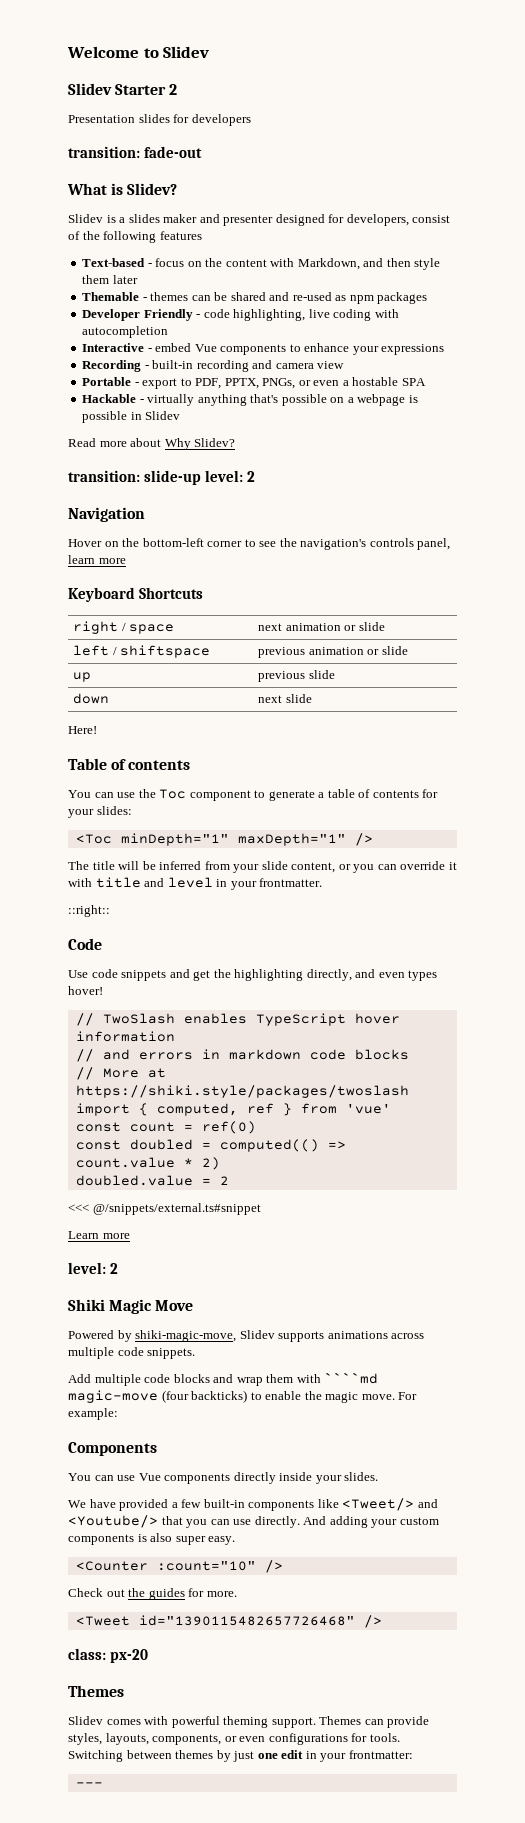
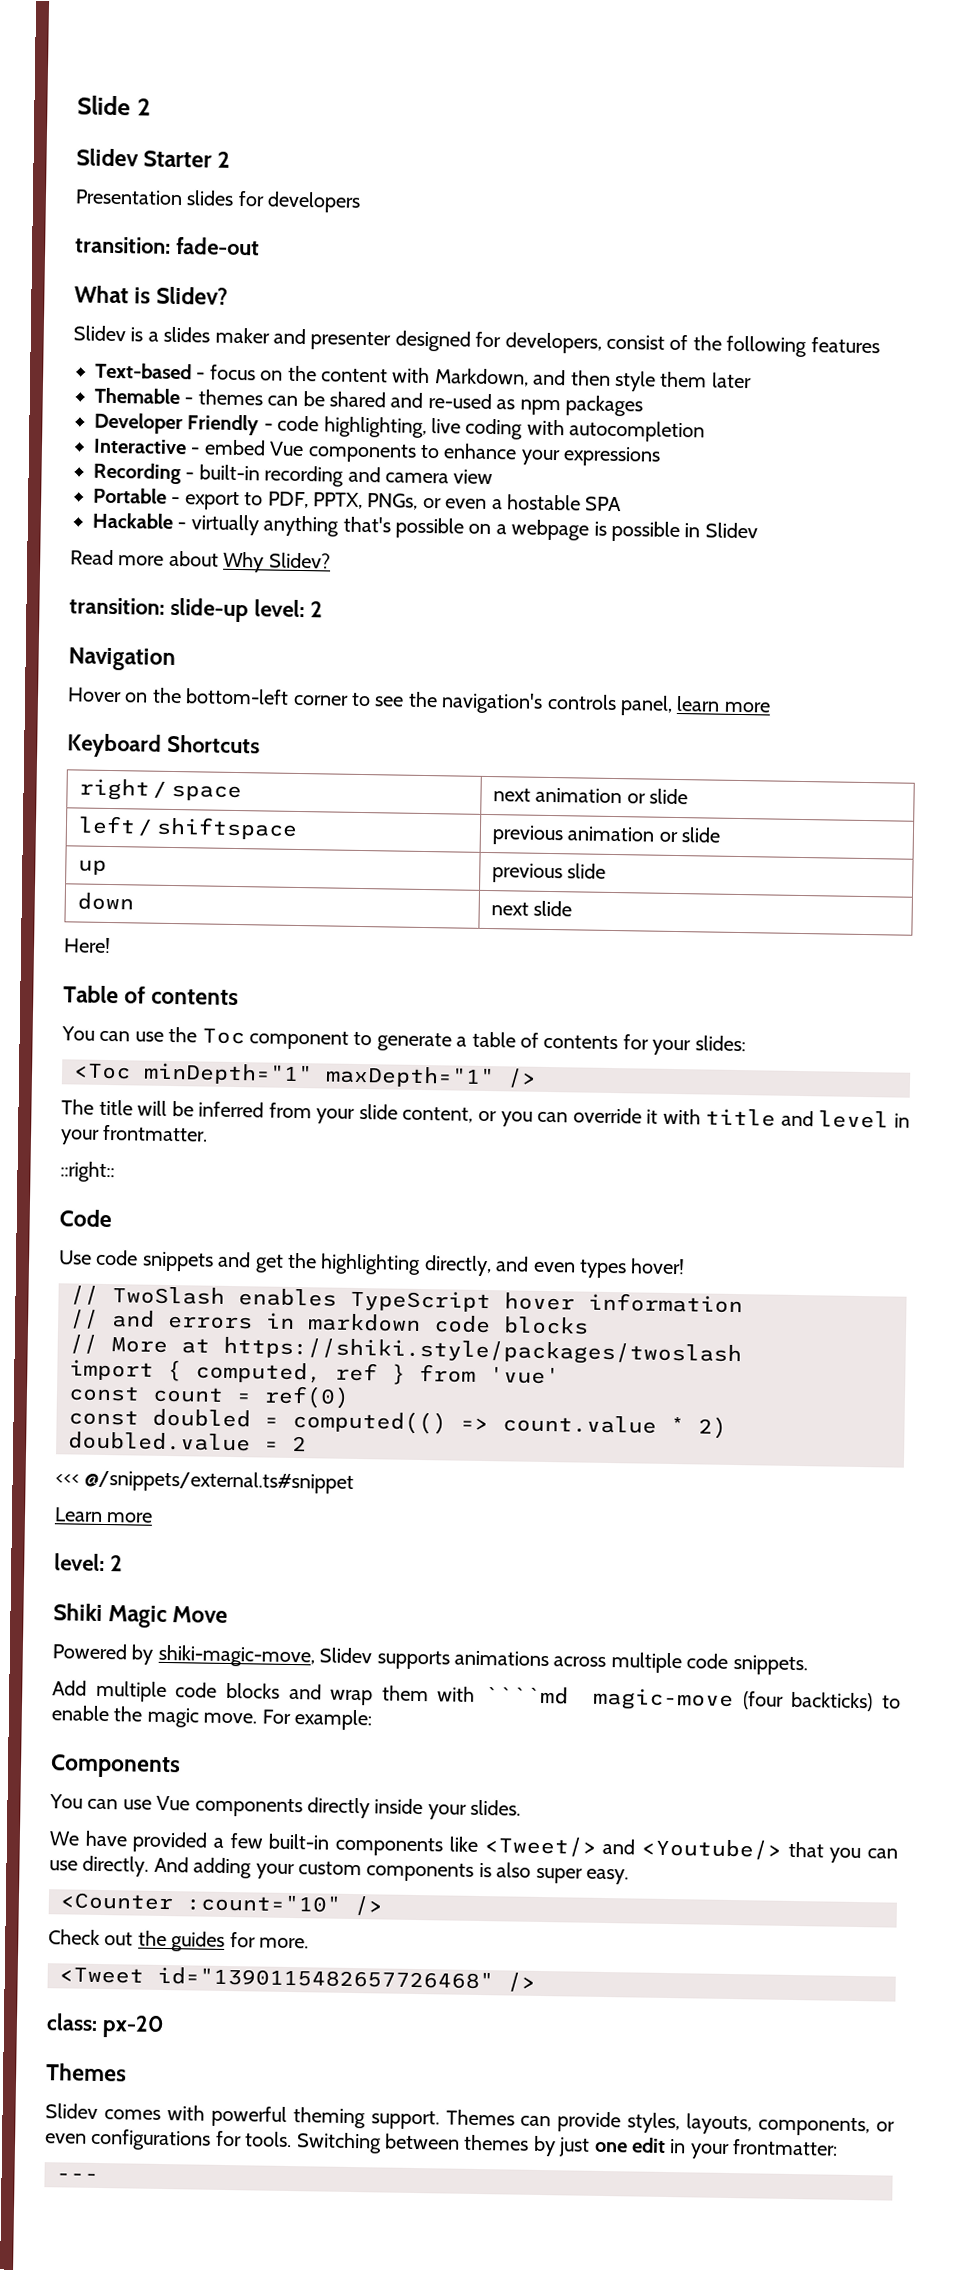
[67,46,210,58] Welcome to Slidev -> [77,95,151,116] Slide 2

